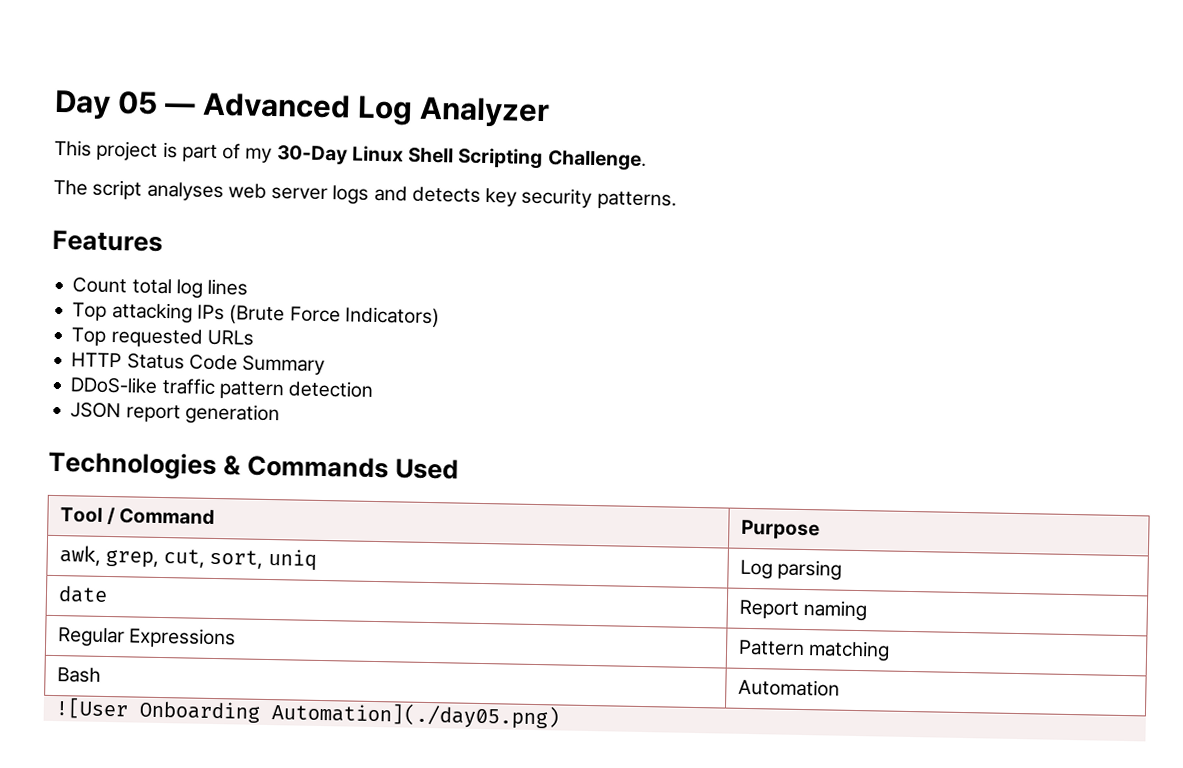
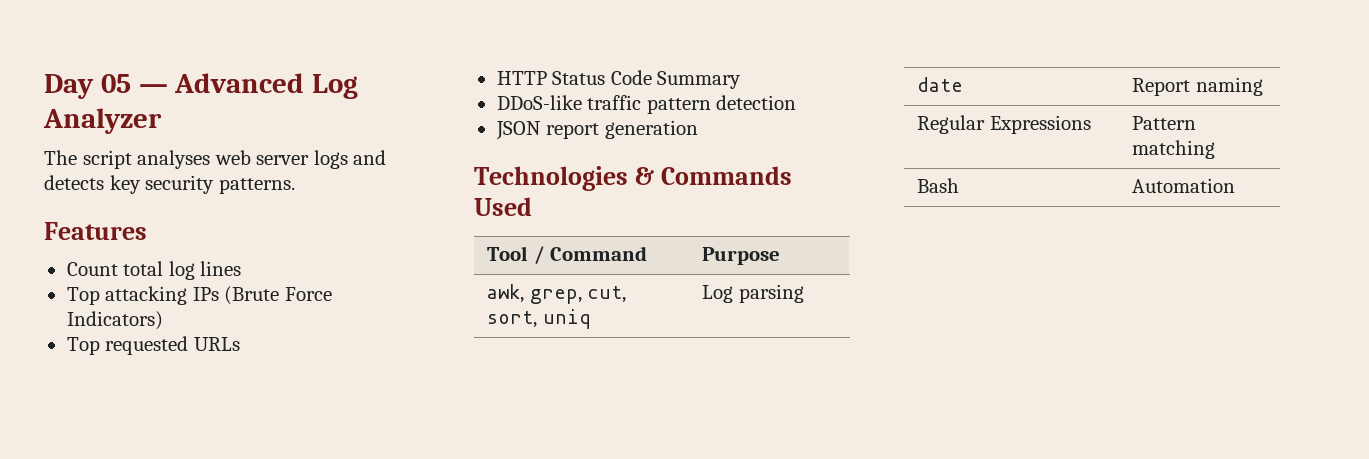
[54,139,647,171] // This project is part of my 30-Day Linux Shell Scripting Challenge. -> (162, 121) none
[54,697,560,730] // ![User Onboarding Automation](./day05.png) -> (1236, 185) none

